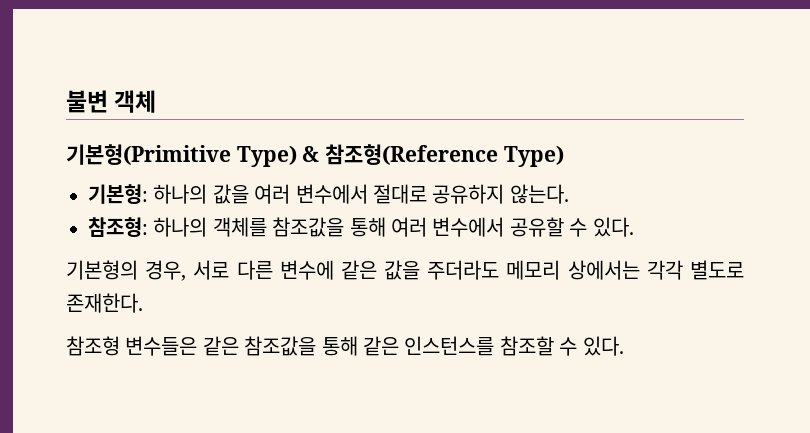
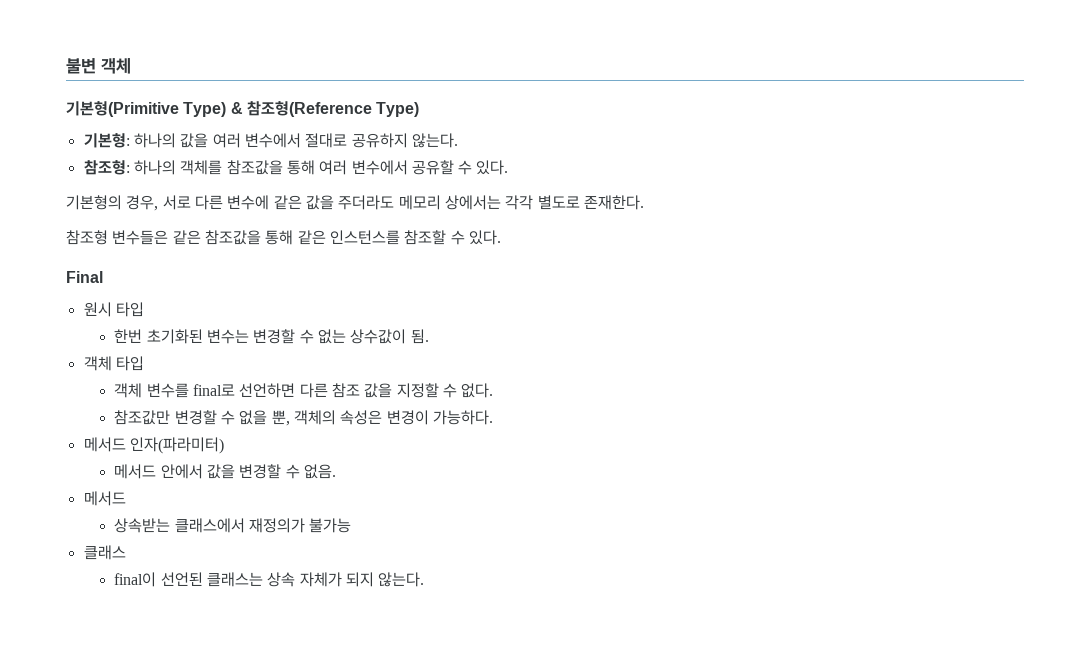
(624, 346) none -> [66,271,103,283] [83,302,144,317] [114,329,429,344] [83,356,144,371] [114,383,494,398] [114,410,493,426] [83,437,224,454] [114,464,336,479] [83,491,126,506] [114,518,352,533] [83,545,126,560] [114,572,425,587] // Final // 원시 타입 // 한번 초기화된 변수는 변경할 수 없는 상수값이 됨. // 객체 타입 // 객체 변수를 final로 선언하면 다른 참조 값을 지정할 수 없다. // 참조값만 변경할 수 없을 뿐, 객체의 속성은 변경이 가능하다. // 메서드 인자(파라미터) // 메서드 안에서 값을 변경할 수 없음. // 메서드 // 상속받는 클래스에서 재정의가 불가능 // 클래스 // final이 선언된 클래스는 상속 자체가 되지 않는다.

